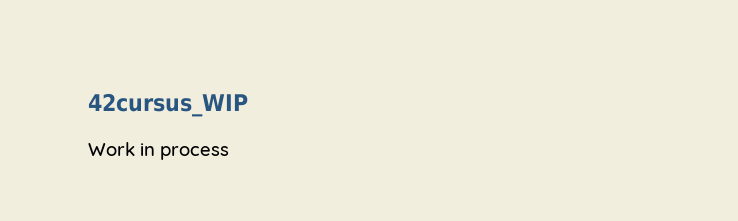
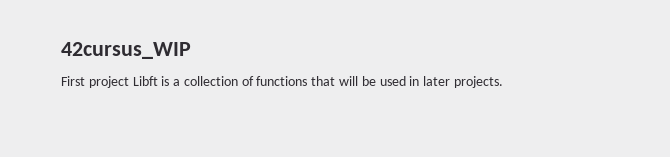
[88,142,229,160] Work in process -> [61,76,503,88] First project Libft is a collection of functions that will be used in later projects.

